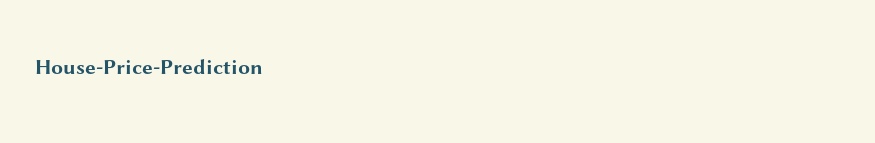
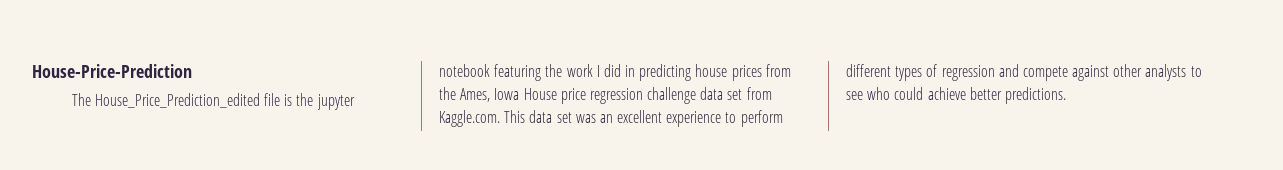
(263, 66) none -> [71,93,355,110] [439,64,791,81] [439,87,772,104] [439,110,783,127] [846,64,1202,81] [846,87,1066,104] // The House_Price_Prediction_edited file is the jupyter notebook featuring the work I did in predicting house prices from the Ames, Iowa House price regression challenge data set from Kaggle.com. This data set was an excellent experience to perform different types of regression and compete against other analysts to see who could achieve better predictions.

